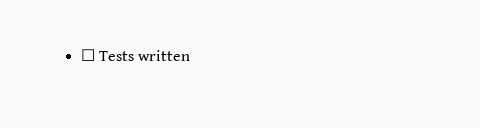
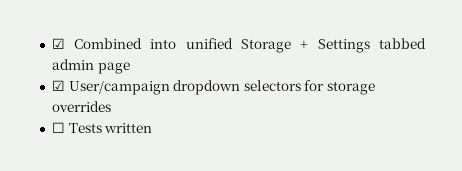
(80, 55) none -> [51,38,427,53] [51,59,130,74] [51,80,376,95] [51,101,111,112] ☑ Combined into unified Storage + Settings tabbed admin page // ☑ User/campaign dropdown selectors for storage overrides //

